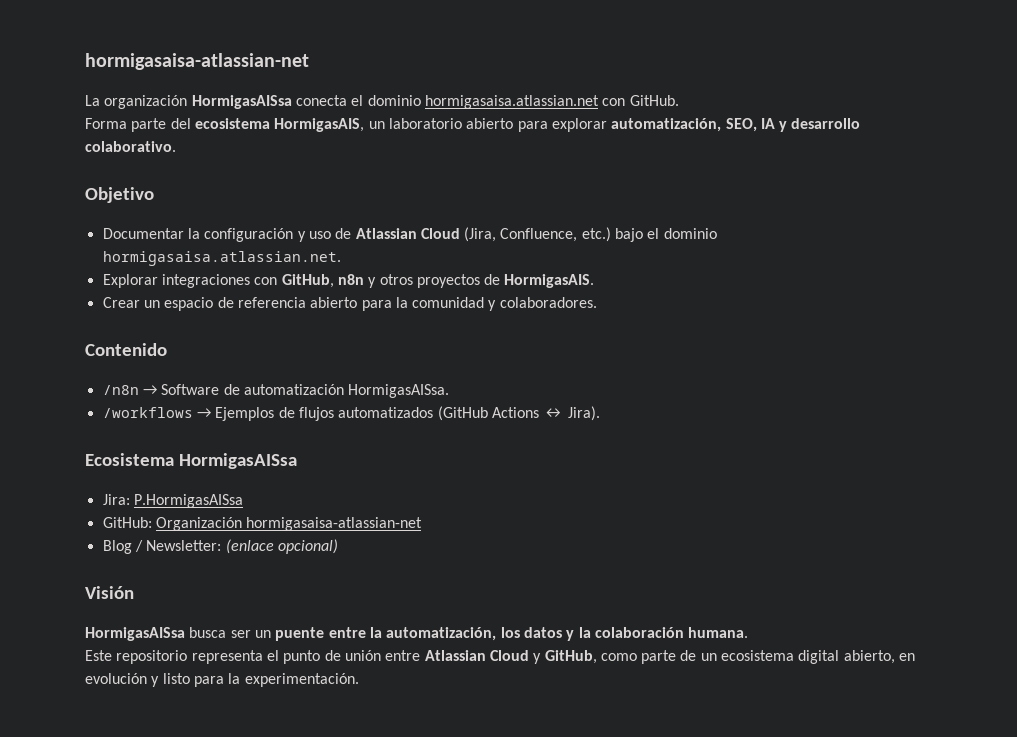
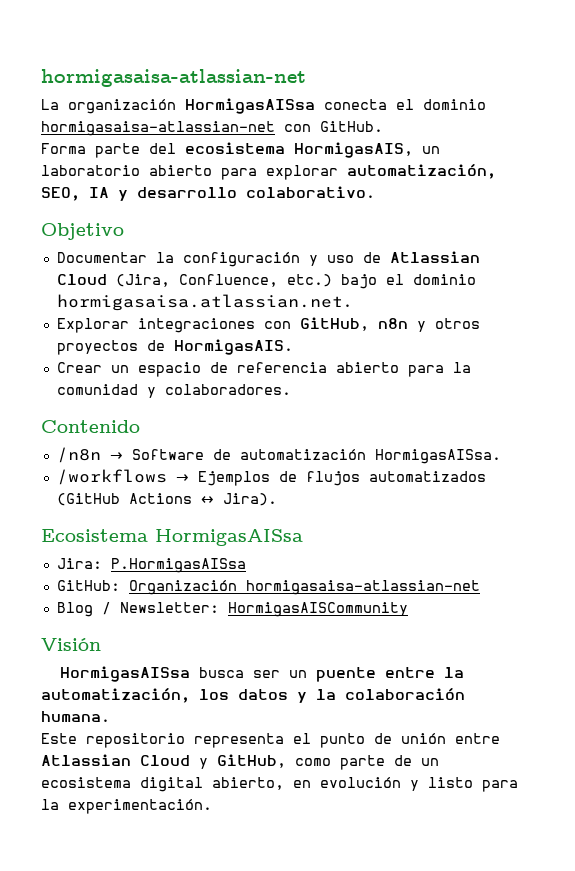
[424,95,599,109] hormigasaisa.atlassian.net -> [41,121,275,136] hormigasaisa-atlassian-net
[225,539,338,554] (enlace opcional) -> [227,602,408,617] HormigasAISCommunity

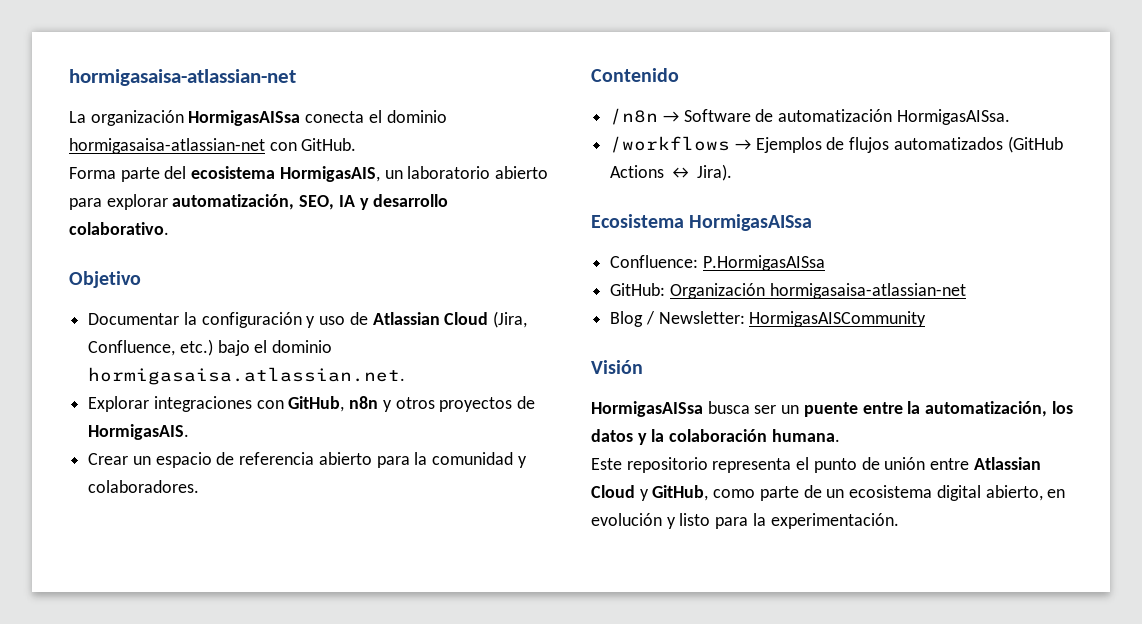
[56,558,102,569] Jira: -> [610,255,699,268] Confluence:

